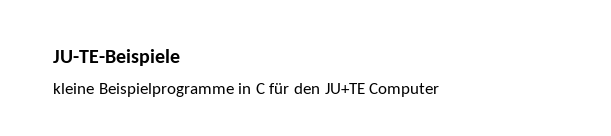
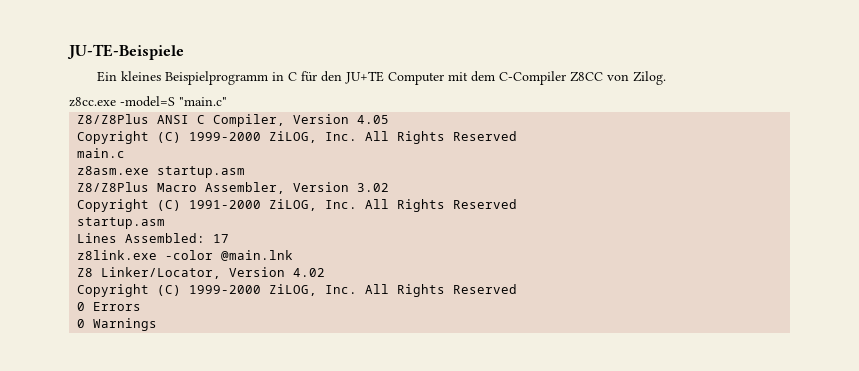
[53,83,234,97] kleine Beispielprogramme -> [97,71,269,85] Ein kleines Beispielprogramm
(440, 90) none -> [448,71,667,85] [69,96,227,107] [77,114,390,127] [77,131,518,144] [77,148,126,158] [77,166,246,178] [77,182,390,194] [77,199,518,212] [77,217,166,229] [77,233,230,243] [77,250,294,261] [77,267,326,279] [77,284,518,297] [77,302,142,311] [77,318,158,331] mit dem C-Compiler Z8CC von Zilog. // z8cc.exe -model=S "main.c" // Z8/Z8Plus ANSI C Compiler, Version 4.05 // Copyright (C) 1999-2000 ZiLOG, Inc. All Rights Reserved // main.c // z8asm.exe startup.asm // Z8/Z8Plus Macro Assembler, Version 3.02 // Copyright (C) 1991-2000 ZiLOG, Inc. All Rights Reserved // startup.asm // Lines Assembled: 17 // z8link.exe -color @main.lnk // Z8 Linker/Locator, Version 4.02 // Copyright (C) 1999-2000 ZiLOG, Inc. All Rights Reserved // 0 Errors // 0 Warnings

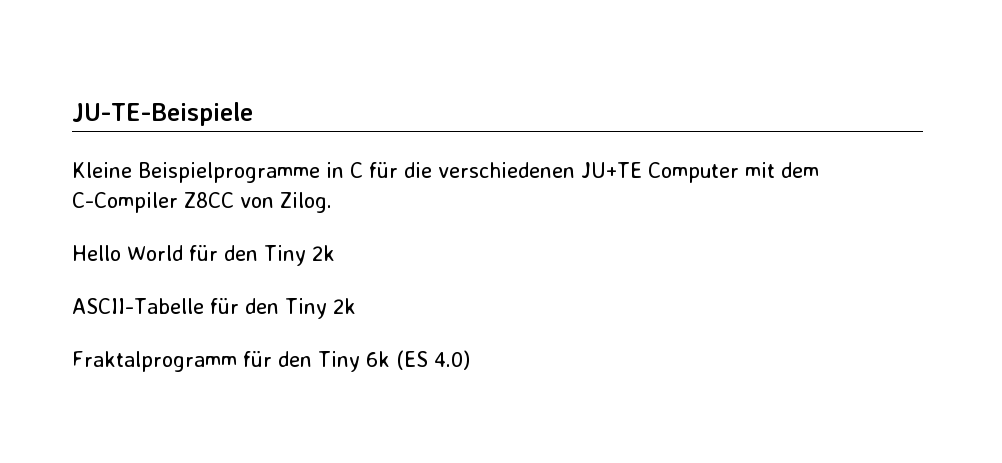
[97,71,269,85] Ein kleines Beispielprogramm -> [72,162,320,183] Kleine Beispielprogramme
[321,71,343,82] den -> [404,162,575,178] die verschiedenen
[69,96,227,107] [77,114,390,127] [77,131,518,144] [77,148,126,158] [77,166,246,178] [77,182,390,194] [77,199,518,212] [77,217,166,229] [77,233,230,243] [77,250,294,261] [77,267,326,279] [77,284,518,297] [77,302,142,311] [77,318,158,331] z8cc.exe -model=S "main.c" // Z8/Z8Plus ANSI C Compiler, Version 4.05 // Copyright (C) 1999-2000 ZiLOG, Inc. All Rights Reserved // main.c // z8asm.exe startup.asm // Z8/Z8Plus Macro Assembler, Version 3.02 // Copyright (C) 1991-2000 ZiLOG, Inc. All Rights Reserved // startup.asm // Lines Assembled: 17 // z8link.exe -color @main.lnk // Z8 Linker/Locator, Version 4.02 // Copyright (C) 1999-2000 ZiLOG, Inc. All Rights Reserved // 0 Errors // 0 Warnings -> [72,245,335,266] [72,298,356,319] [72,350,470,372] Hello World für den Tiny 2k // ASCII-Tabelle für den Tiny 2k // Fraktalprogramm für den Tiny 6k (ES 4.0)

